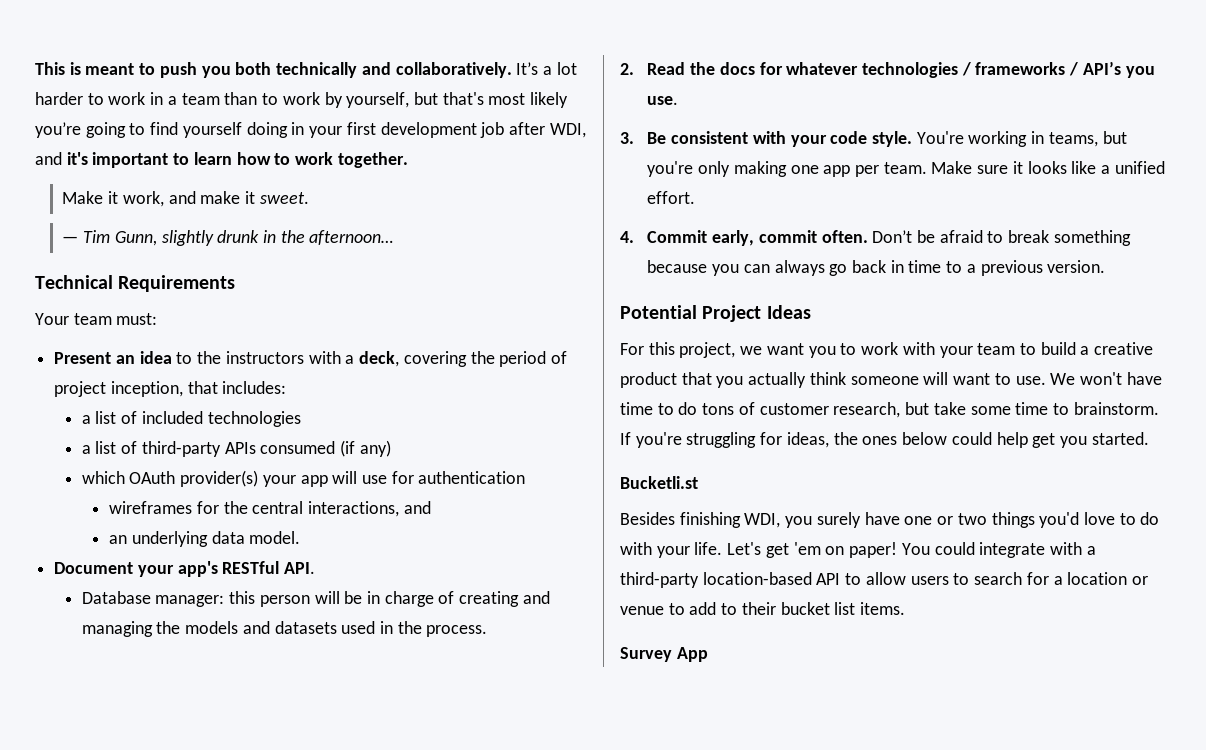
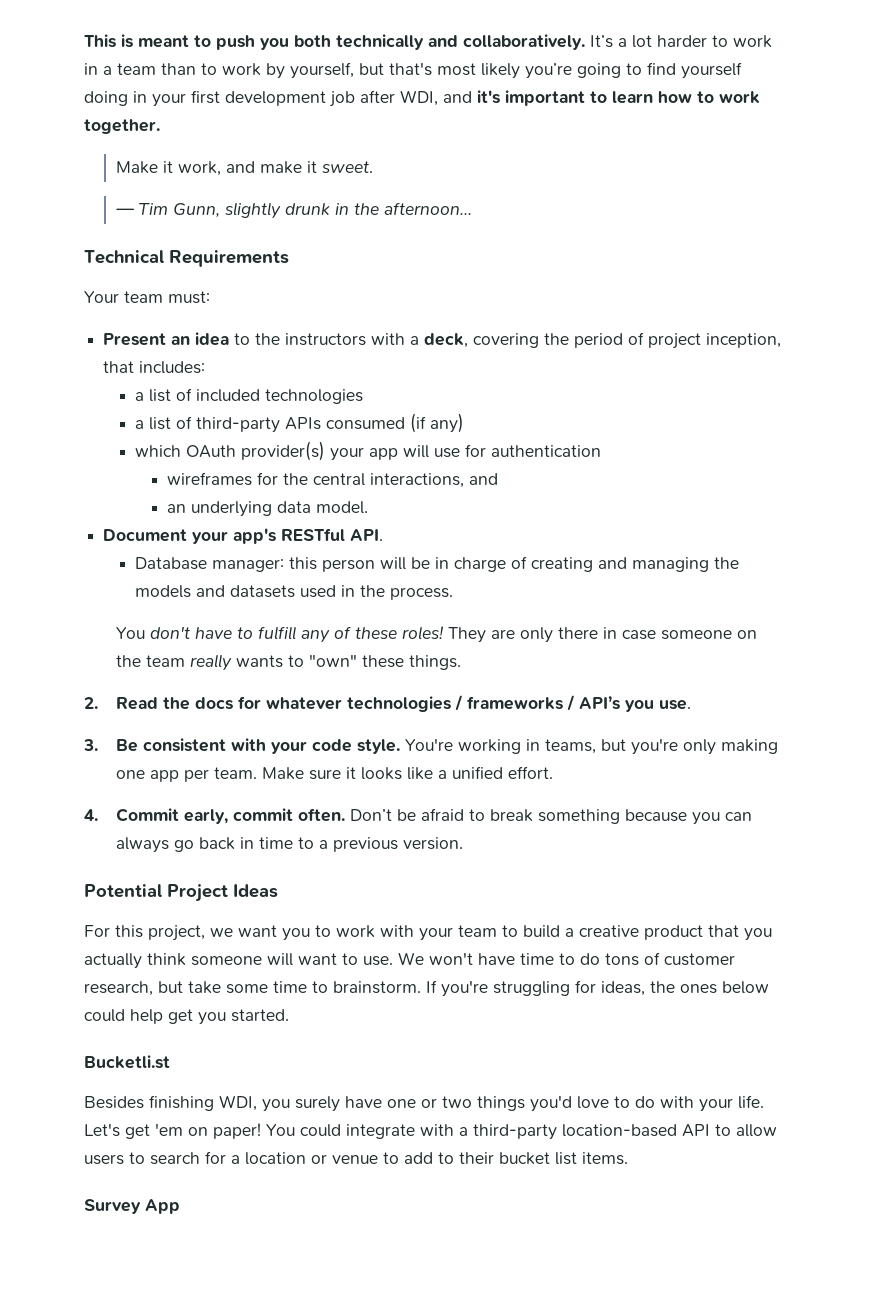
(488, 631) none -> [116,626,758,643] [116,654,462,671] // You don't have to fulfill any of these roles! They are only there in case someone on the team really wants to "own" these things.

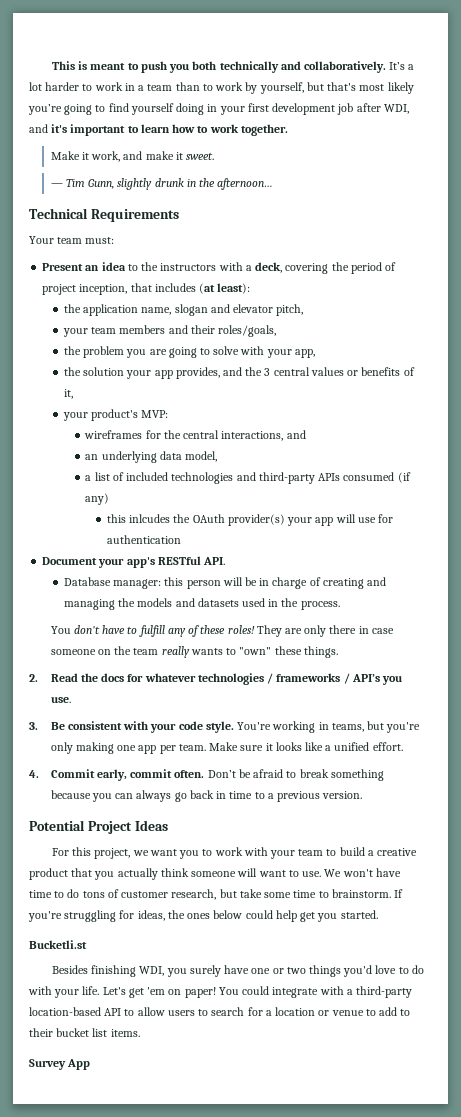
[139,361,206,374] [135,388,364,404] [135,413,465,433] [135,441,602,461] includes: // a list of included technologies // a list of third-party APIs consumed (if any) // which OAuth provider(s) your app will use for authentication -> [154,283,251,294] [63,304,304,316] [62,325,276,337] [63,346,315,358] [63,367,415,379] [63,389,73,399] [62,409,169,421] includes (at least): // the application name, slogan and elevator pitch, // your team members and their roles/goals, // the problem you are going to solve with your app, // the solution your app provides, and the 3 central values or benefits of it, // your product's MVP:
[316,501,369,514] model. -> [185,451,218,462] [85,472,411,484] [85,493,110,505] [106,514,394,526] [106,535,181,544] model, // a list of included technologies and third-party APIs consumed (if any) // this inlcudes the OAuth provider(s) your app will use for authentication

